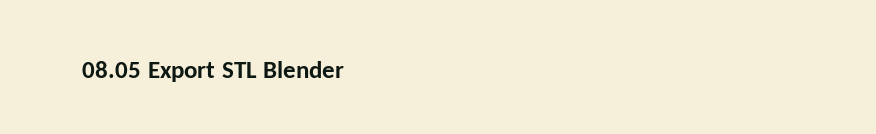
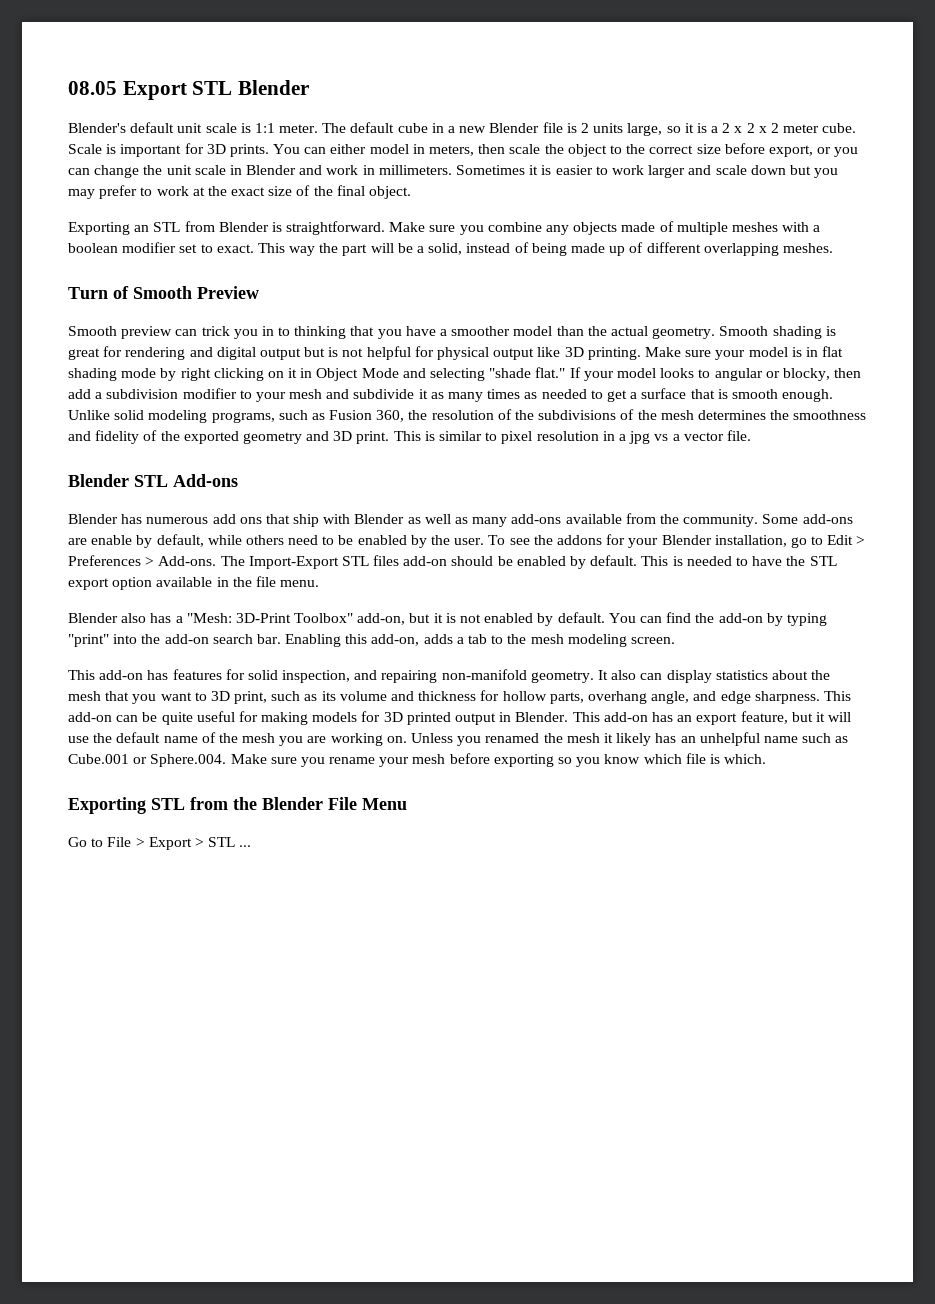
(345, 69) none -> [68,122,857,136] [68,143,859,157] [68,165,839,178] [68,185,412,199] [68,221,821,235] [68,242,833,256] [68,286,259,299] [68,326,836,339] [68,346,844,360] [68,367,862,381] [68,388,834,402] [68,409,867,423] [68,430,751,444] [68,474,238,487] [68,513,853,527] [68,534,866,548] [68,555,837,569] [68,576,320,590] [68,612,827,626] [68,634,675,647] [68,669,831,683] [68,690,851,704] [68,711,852,725] [68,732,849,746] [68,753,767,767] [68,797,407,814] [68,837,252,850] // Blender's default unit scale is 1:1 meter. The default cube in a new Blender file is 2 units large, so it is a 2 x 2 x 2 meter cube. Scale is important for 3D prints. You can either model in meters, then scale the object to the correct size before export, or you can change the unit scale in Blender and work in millimeters. Sometimes it is easier to work larger and scale down but you may prefer to work at the exact size of the final object. // Exporting an STL from Blender is straightforward. Make sure you combine any objects made of multiple meshes with a boolean modifier set to exact. This way the part will be a solid, instead of being made up of different overlapping meshes. // Turn of Smooth Preview // Smooth preview can trick you in to thinking that you have a smoother model than the actual geometry. Smooth shading is great for rendering and digital output but is not helpful for physical output like 3D printing. Make sure your model is in flat shading mode by right clicking on it in Object Mode and selecting "shade flat." If your model looks to angular or blocky, then add a subdivision modifier to your mesh and subdivide it as many times as needed to get a surface that is smooth enough. Unlike solid modeling programs, such as Fusion 360, the resolution of the subdivisions of the mesh determines the smoothness and fidelity of the exported geometry and 3D print. This is similar to pixel resolution in a jpg vs a vector file. // Blender STL Add-ons // Blender has numerous add ons that ship with Blender as well as many add-ons available from the community. Some add-ons are enable by default, while others need to be enabled by the user. To see the addons for your Blender installation, go to Edit > Preferences > Add-ons. The Import-Export STL files add-on should be enabled by default. This is needed to have the STL export option available in the file menu. // Blender also has a "Mesh: 3D-Print Toolbox" add-on, but it is not enabled by default. You can find the add-on by typing "print" into the add-on search bar. Enabling this add-on, adds a tab to the mesh modeling screen. // This add-on has features for solid inspection, and repairing non-manifold geometry. It also can display statistics about the mesh that you want to 3D print, such as its volume and thickness for hollow parts, overhang angle, and edge sharpness. This add-on can be quite useful for making models for 3D printed output in Blender. This add-on has an export feature, but it will use the default name of the mesh you are working on. Unless you renamed the mesh it likely has an unhelpful name such as Cube.001 or Sphere.004. Make sure you rename your mesh before exporting so you know which file is which. // Exporting STL from the Blender File Menu // Go to File > Export > STL ...

